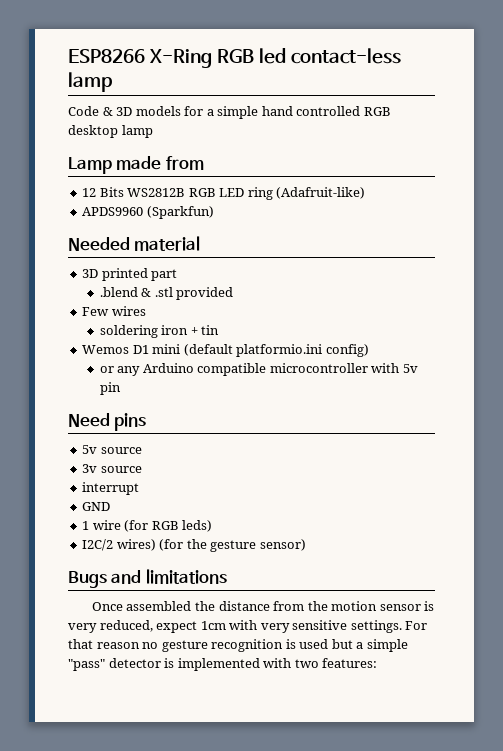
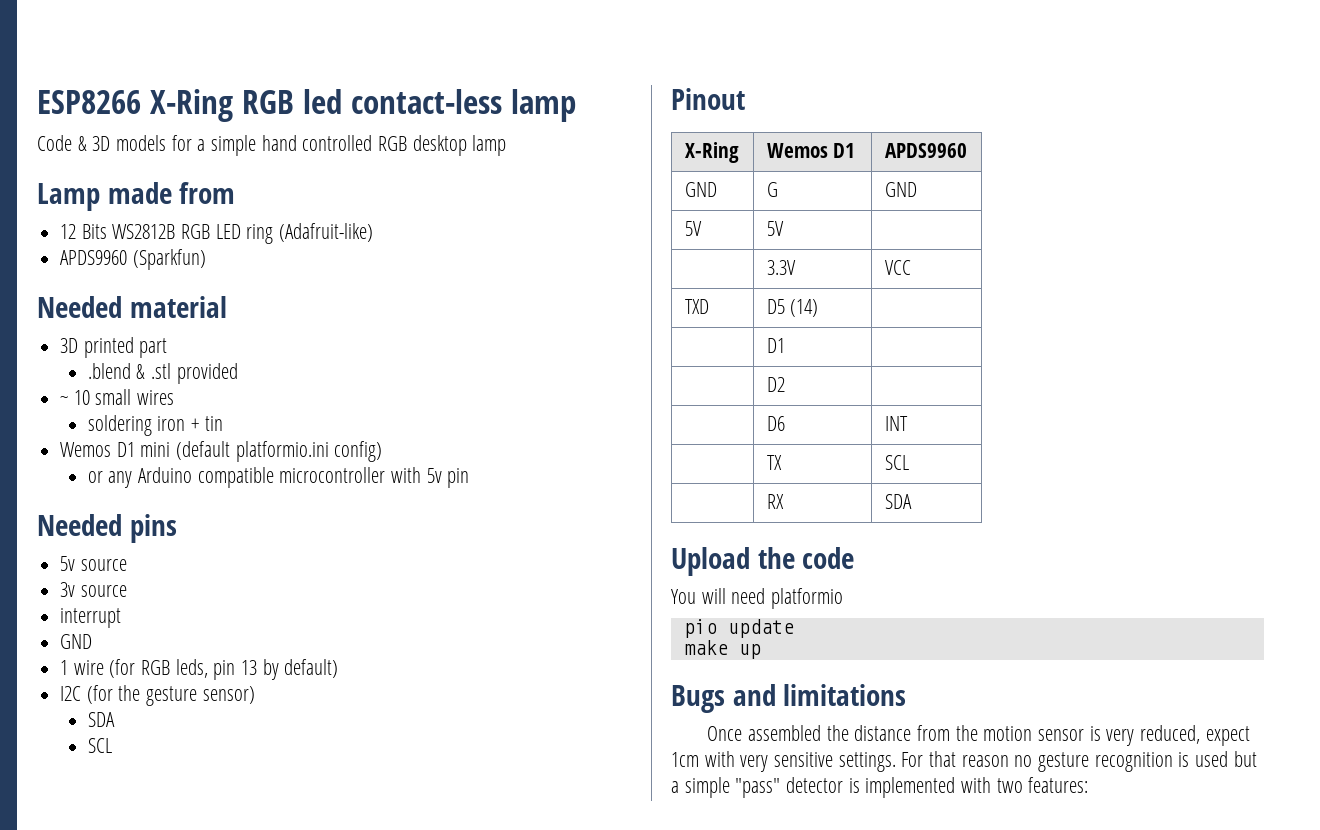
[82,307,110,316] Few -> [60,389,132,405] ~ 10 small
[68,413,110,427] Need -> [37,514,122,536] Needed
[182,520,213,532] [82,539,306,552] leds) // I2C/2 wires) (for the gesture sensor) -> [175,659,339,680] [60,685,255,706] [87,712,115,727] [87,738,112,753] [671,88,745,110] [684,142,739,163] [766,143,856,158] [884,143,967,158] [684,182,717,197] [766,182,778,197] [884,182,917,197] [684,221,702,236] [766,221,784,236] [766,260,796,275] [884,260,911,275] [684,299,709,314] [766,299,819,317] [766,338,785,353] [766,377,785,392] [766,416,785,431] [884,416,908,431] [766,455,782,470] [884,455,909,470] [766,494,784,509] [884,494,912,509] [671,547,855,576] [671,588,843,609] [683,619,794,638] [683,640,761,659] leds, pin 13 by default) // I2C (for the gesture sensor) // SDA // SCL // Pinout // X-Ring | Wemos D1 | APDS9960 // GND | G | GND // 5V | 5V | // | 3.3V | VCC // TXD | D5 (14) | // | D1 | // | D2 | // | D6 | INT // | TX | SCL // | RX | SDA // Upload the code // You will need platformio // pio update // make up

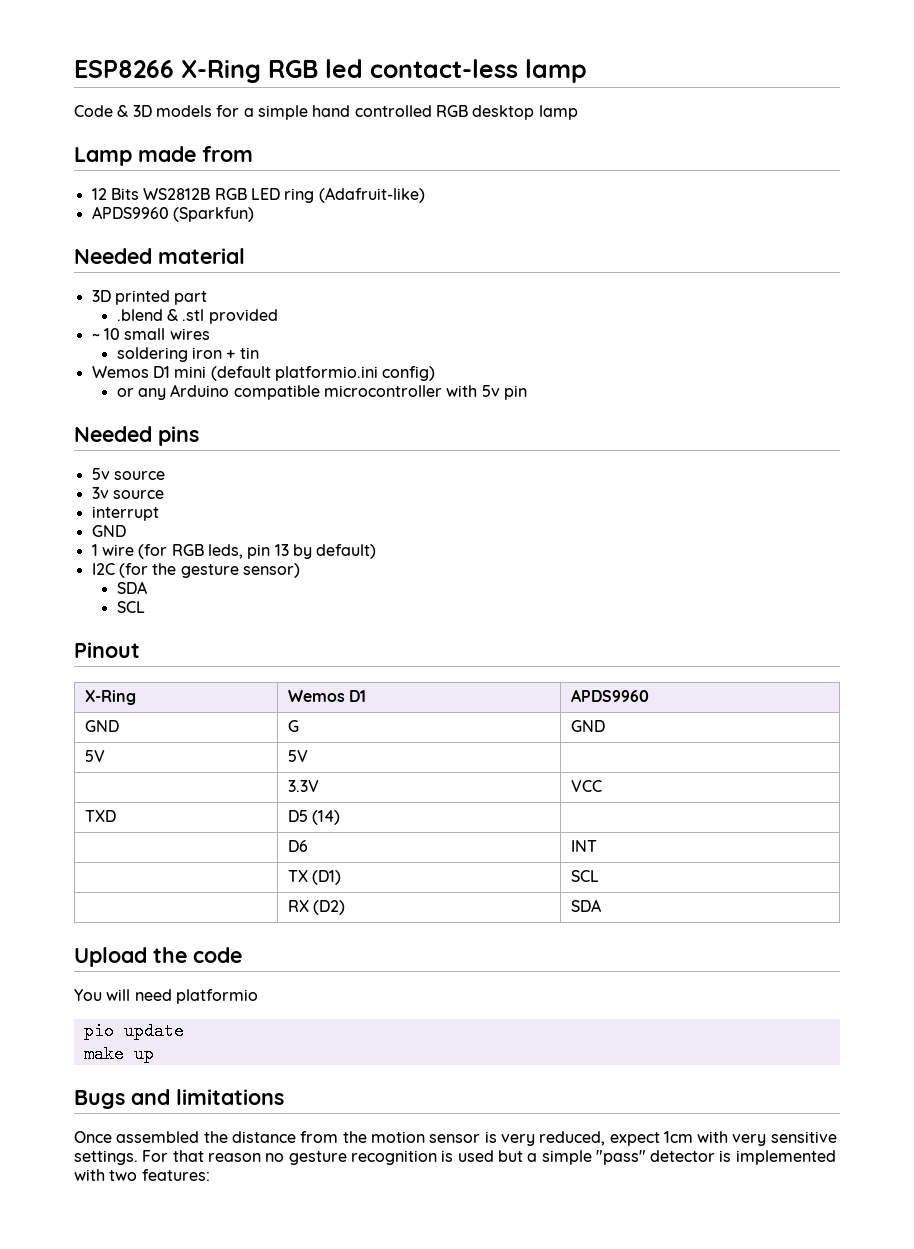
[766,338,785,353] [766,377,785,392] // | D1 | // | D2 | -> (341, 817) none
(782, 462) none -> [312,870,342,885] (D1)
(784, 501) none -> [313,900,346,915] (D2)

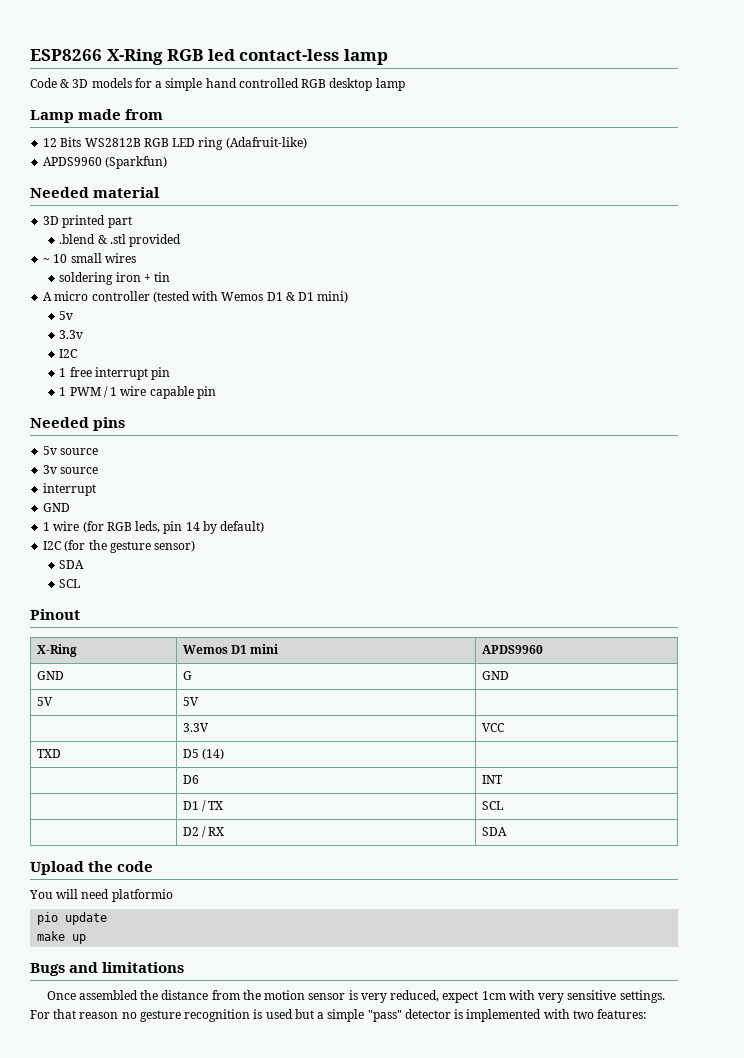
[91,366,436,381] [116,384,500,400] Wemos D1 mini (default platformio.ini config) // or any Arduino compatible microcontroller with 5v -> [43,291,349,303] [59,311,74,320] [59,330,84,339] [59,349,78,358] [59,367,171,380] [59,386,194,399] A micro controller (tested with Wemos D1 & D1 mini) // 5v // 3.3v // I2C // 1 free interrupt pin // 1 PWM / 1 wire capable
[274,544,289,556] 13 -> [185,522,200,531] 14
(367, 696) none -> [250,644,280,654] mini
(598, 846) none -> [182,800,207,812] D1 /
[312,870,342,885] (D1) -> (224, 805) none
(600, 876) none -> [182,826,207,838] D2 /
[313,900,346,915] (D2) -> (225, 831) none

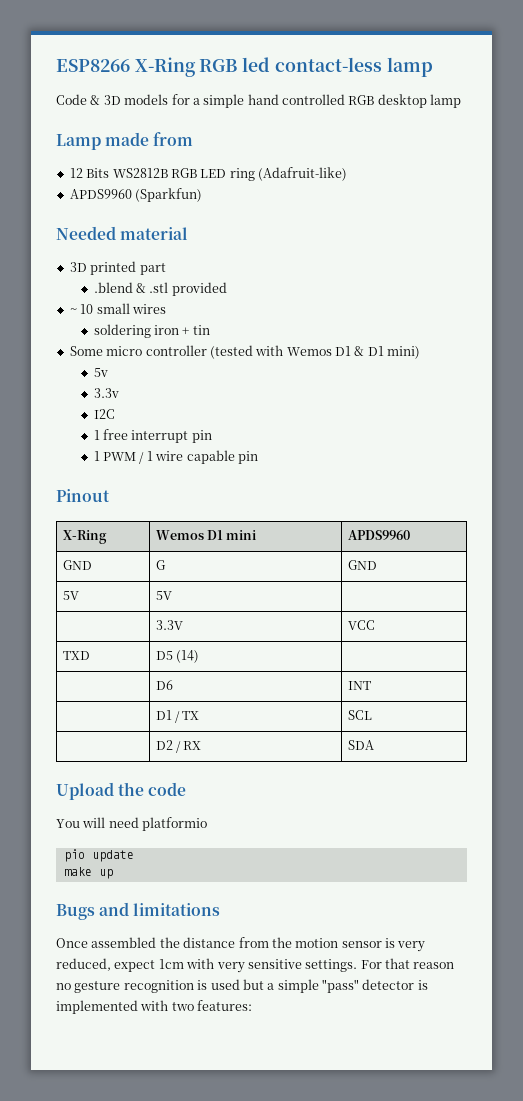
[43,292,53,301] A -> [69,346,103,356] Some
[30,417,126,431] [43,446,99,455] [43,465,99,474] [43,483,97,496] [43,503,71,512] [43,521,265,534] [43,540,196,553] [59,560,85,569] [59,579,81,588] // Needed pins // 5v source // 3v source // interrupt // GND // 1 wire (for RGB leds, pin 14 by default) // I2C (for the gesture sensor) // SDA // SCL -> (258, 457) none

